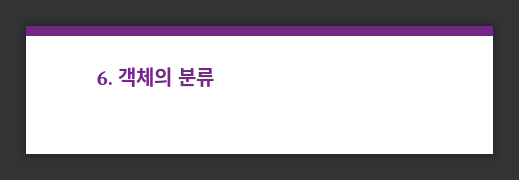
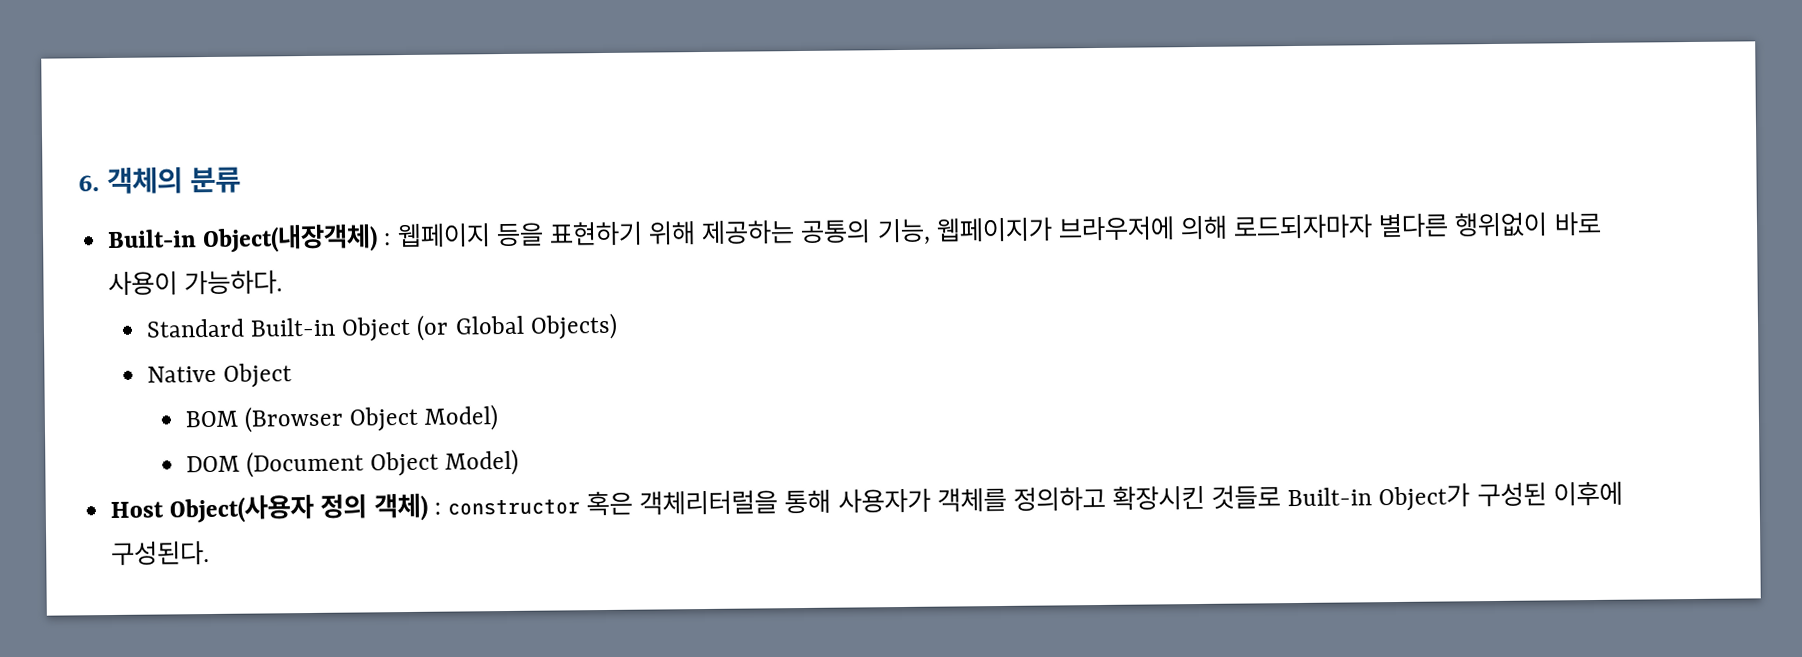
(214, 77) none -> [107,211,1602,254] [108,270,284,297] [145,312,618,342] [146,363,293,388] [184,404,500,433] [185,448,520,478] [110,480,1623,524] [111,541,211,567] // Built-in Object(내장객체) : 웹페이지 등을 표현하기 위해 제공하는 공통의 기능, 웹페이지가 브라우저에 의해 로드되자마자 별다른 행위없이 바로 사용이 가능하다. // Standard Built-in Object (or Global Objects) // Native Object // BOM (Browser Object Model) // DOM (Document Object Model) // Host Object(사용자 정의 객체) : constructor 혹은 객체리터럴을 통해 사용자가 객체를 정의하고 확장시킨 것들로 Built-in Object가 구성된 이후에 구성된다.

